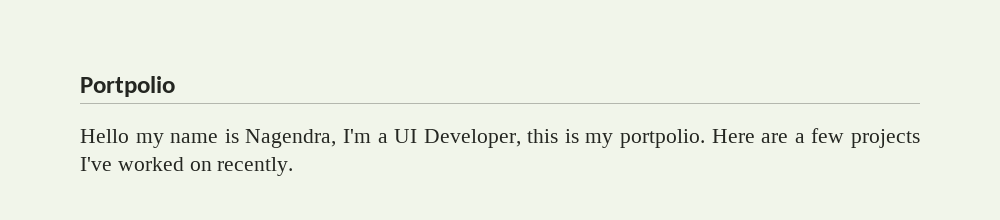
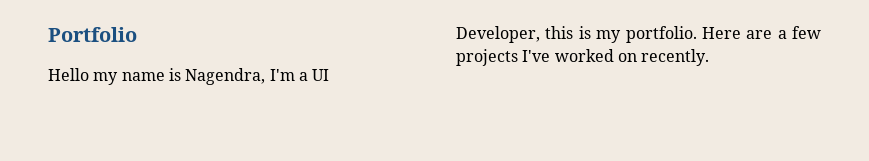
[80,76,175,97] Portpolio -> [48,27,137,42] Portfolio
[620,129,706,148] portpolio. -> [625,26,697,43] portfolio.

